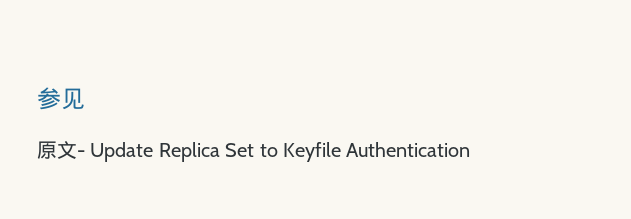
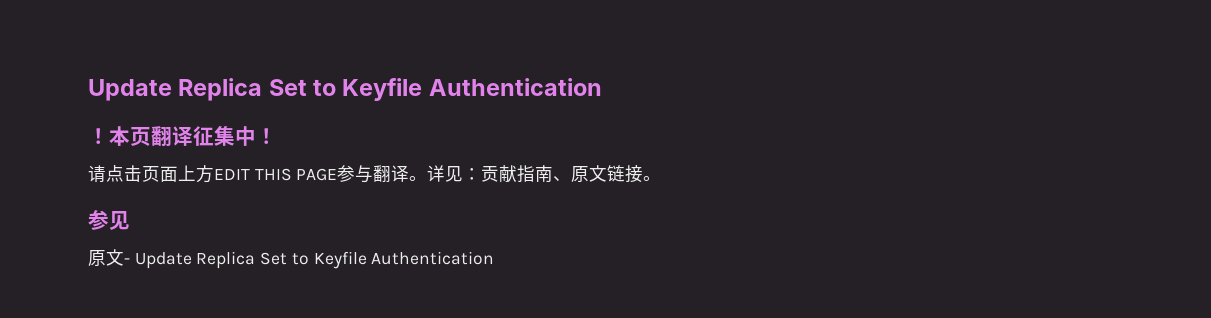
(37, 98) none -> [88,78,602,101] [88,126,277,146] [88,165,662,183] Update Replica Set to Keyfile Authentication // ！本页翻译征集中！ // 请点击页面上方EDIT THIS PAGE参与翻译。详见：贡献指南、原文链接。 //

